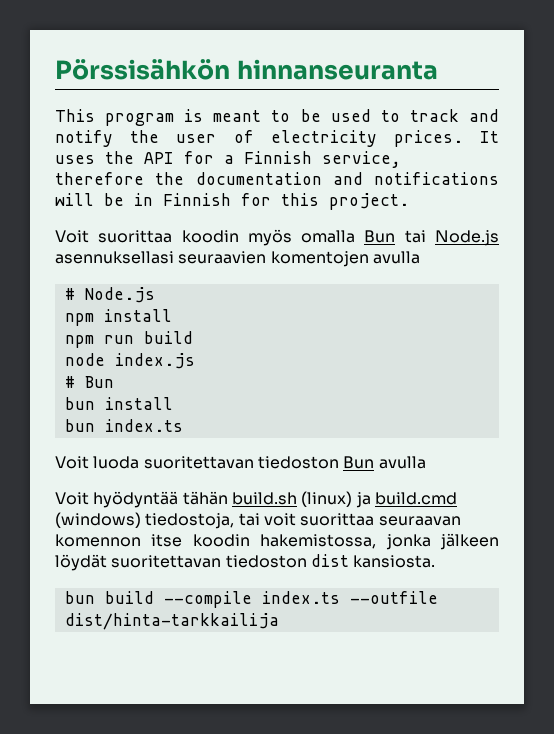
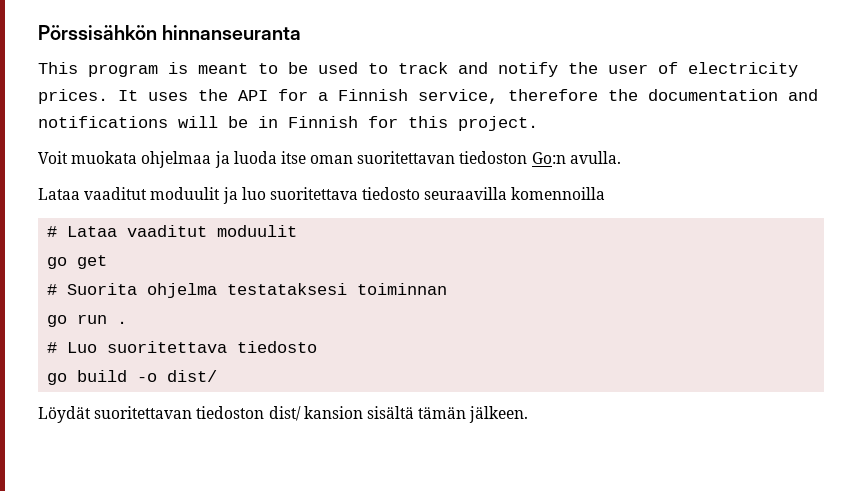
[98,229,499,246] [55,251,420,267] [64,287,155,303] [64,309,172,326] [64,331,193,348] [64,353,195,369] [64,376,114,388] [64,397,173,410] [64,419,183,432] [55,456,426,469] [55,491,457,508] [55,512,461,529] [55,533,499,550] [55,554,436,571] [64,591,438,608] [64,613,279,630] suorittaa koodin myös omalla Bun tai Node.js asennuksellasi seuraavien komentojen avulla // # Node.js // npm install // npm run build // node index.js // # Bun // bun install // bun index.ts // Voit luoda suoritettavan tiedoston Bun avulla // Voit hyödyntää tähän build.sh (linux) ja build.cmd (windows) tiedostoja, tai voit suorittaa seuraavan komennon itse koodin hakemistossa, jonka jälkeen löydät suoritettavan tiedoston dist kansiosta. // bun build --compile index.ts --outfile dist/hinta-tarkkailija -> [71,151,621,168] [38,187,606,204] [47,225,298,237] [47,255,108,269] [47,283,448,298] [47,314,128,327] [47,341,318,353] [47,370,218,385] [38,406,529,423] muokata ohjelmaa ja luoda itse oman suoritettavan tiedoston Go:n avulla. // Lataa vaaditut moduulit ja luo suoritettava tiedosto seuraavilla komennoilla // # Lataa vaaditut moduulit // go get // # Suorita ohjelma testataksesi toiminnan // go run . // # Luo suoritettava tiedosto // go build -o dist/ // Löydät suoritettavan tiedoston dist/ kansion sisältä tämän jälkeen.

